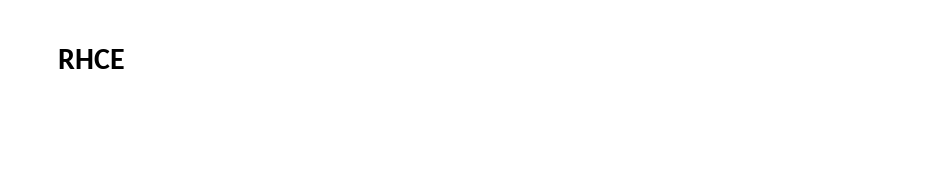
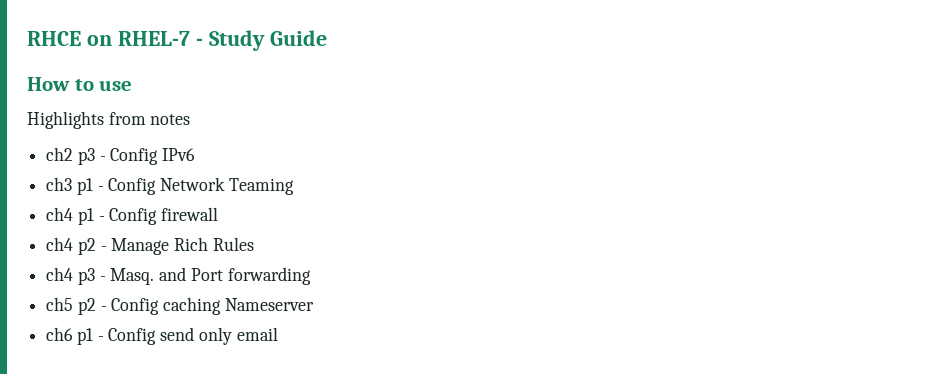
(125, 59) none -> [86,30,327,51] [27,77,133,91] [27,111,191,129] [46,147,196,165] [46,177,294,195] [46,207,219,225] [46,237,254,255] [46,267,311,285] [46,297,314,315] [46,327,278,345] on RHEL-7 - Study Guide // How to use // Highlights from notes // ch2 p3 - Config IPv6 // ch3 p1 - Config Network Teaming // ch4 p1 - Config firewall // ch4 p2 - Manage Rich Rules // ch4 p3 - Masq. and Port forwarding // ch5 p2 - Config caching Nameserver // ch6 p1 - Config send only email

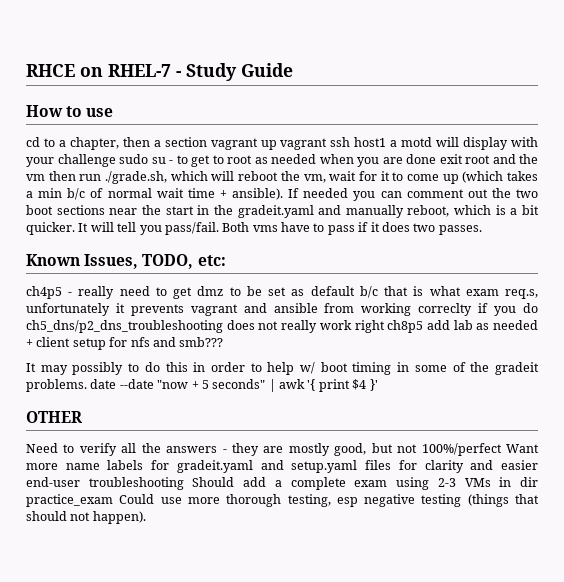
[27,111,191,129] [46,147,196,165] [46,177,294,195] [46,207,219,225] [46,237,254,255] [46,267,311,285] [46,297,314,315] [46,327,278,345] Highlights from notes // ch2 p3 - Config IPv6 // ch3 p1 - Config Network Teaming // ch4 p1 - Config firewall // ch4 p2 - Manage Rich Rules // ch4 p3 - Masq. and Port forwarding // ch5 p2 - Config caching Nameserver // ch6 p1 - Config send only email -> [26,137,538,150] [26,154,538,167] [26,171,538,184] [26,188,538,201] [26,205,540,218] [26,222,482,235] [26,254,226,269] [26,286,539,299] [26,303,539,316] [26,320,538,333] [26,337,224,350] [26,362,539,375] [26,379,378,392] [26,411,83,423] [26,443,539,456] [26,460,539,473] [26,477,539,490] [26,494,540,507] [26,511,146,524] cd to a chapter, then a section vagrant up vagrant ssh host1 a motd will display with your challenge sudo su - to get to root as needed when you are done exit root and the vm then run ./grade.sh, which will reboot the vm, wait for it to come up (which takes a min b/c of normal wait time + ansible). If needed you can comment out the two boot sections near the start in the gradeit.yaml and manually reboot, which is a bit quicker. It will tell you pass/fail. Both vms have to pass if it does two passes. // Known Issues, TODO, etc: // ch4p5 - really need to get dmz to be set as default b/c that is what exam req.s, unfortunately it prevents vagrant and ansible from working correclty if you do ch5_dns/p2_dns_troubleshooting does not really work right ch8p5 add lab as needed + client setup for nfs and smb??? // It may possibly to do this in order to help w/ boot timing in some of the gradeit problems. date --date "now + 5 seconds" | awk '{ print $4 }' // OTHER // Need to verify all the answers - they are mostly good, but not 100%/perfect Want more name labels for gradeit.yaml and setup.yaml files for clarity and easier end-user troubleshooting Should add a complete exam using 2-3 VMs in dir practice_exam Could use more thorough testing, esp negative testing (things that should not happen).

